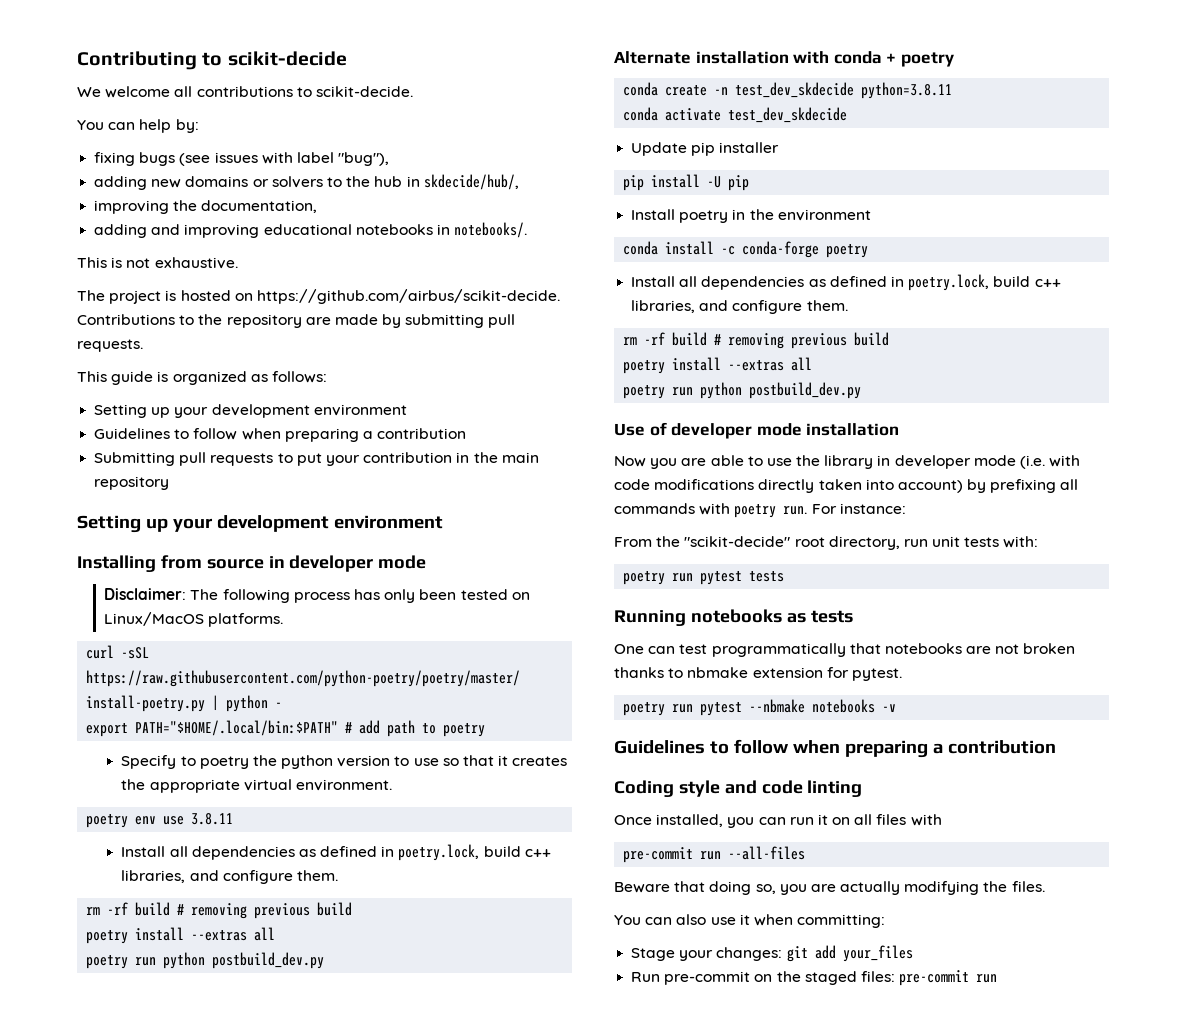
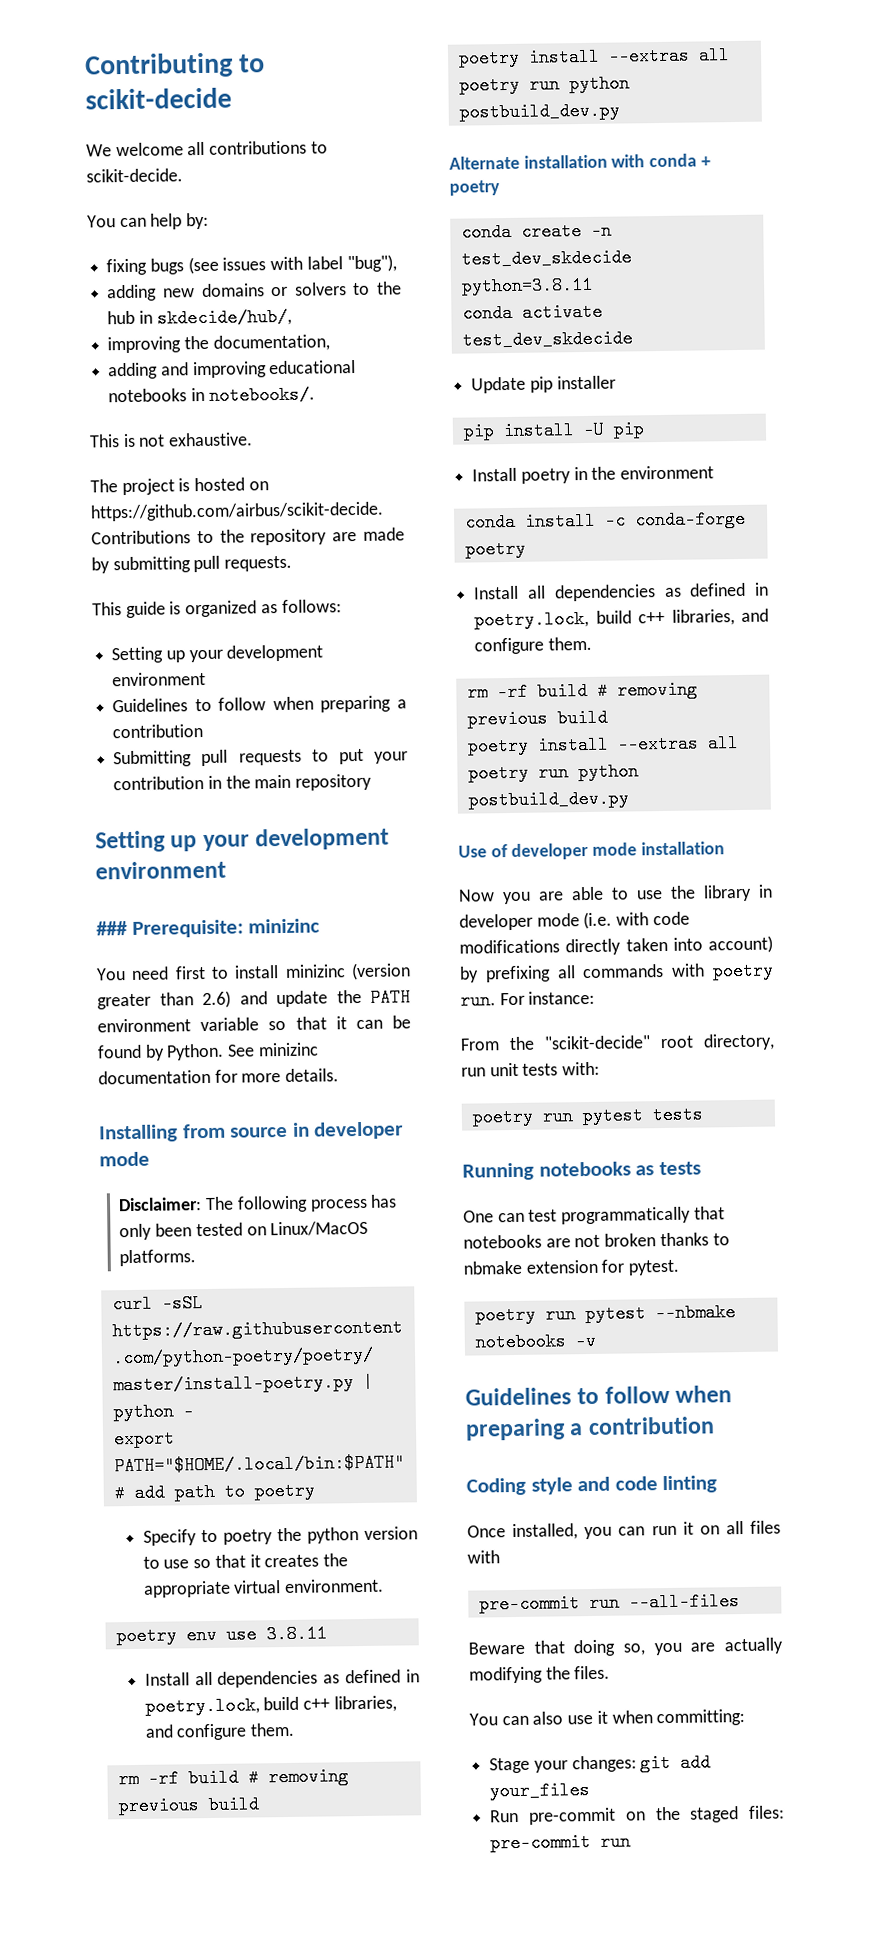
(443, 522) none -> [96,918,321,938] [96,962,411,981] [97,988,411,1010] [97,1015,411,1033] [97,1042,319,1061] [98,1068,340,1085] // ### Prerequisite: minizinc // You need first to install minizinc (version greater than 2.6) and update the PATH environment variable so that it can be found by Python. See minizinc documentation for more details.

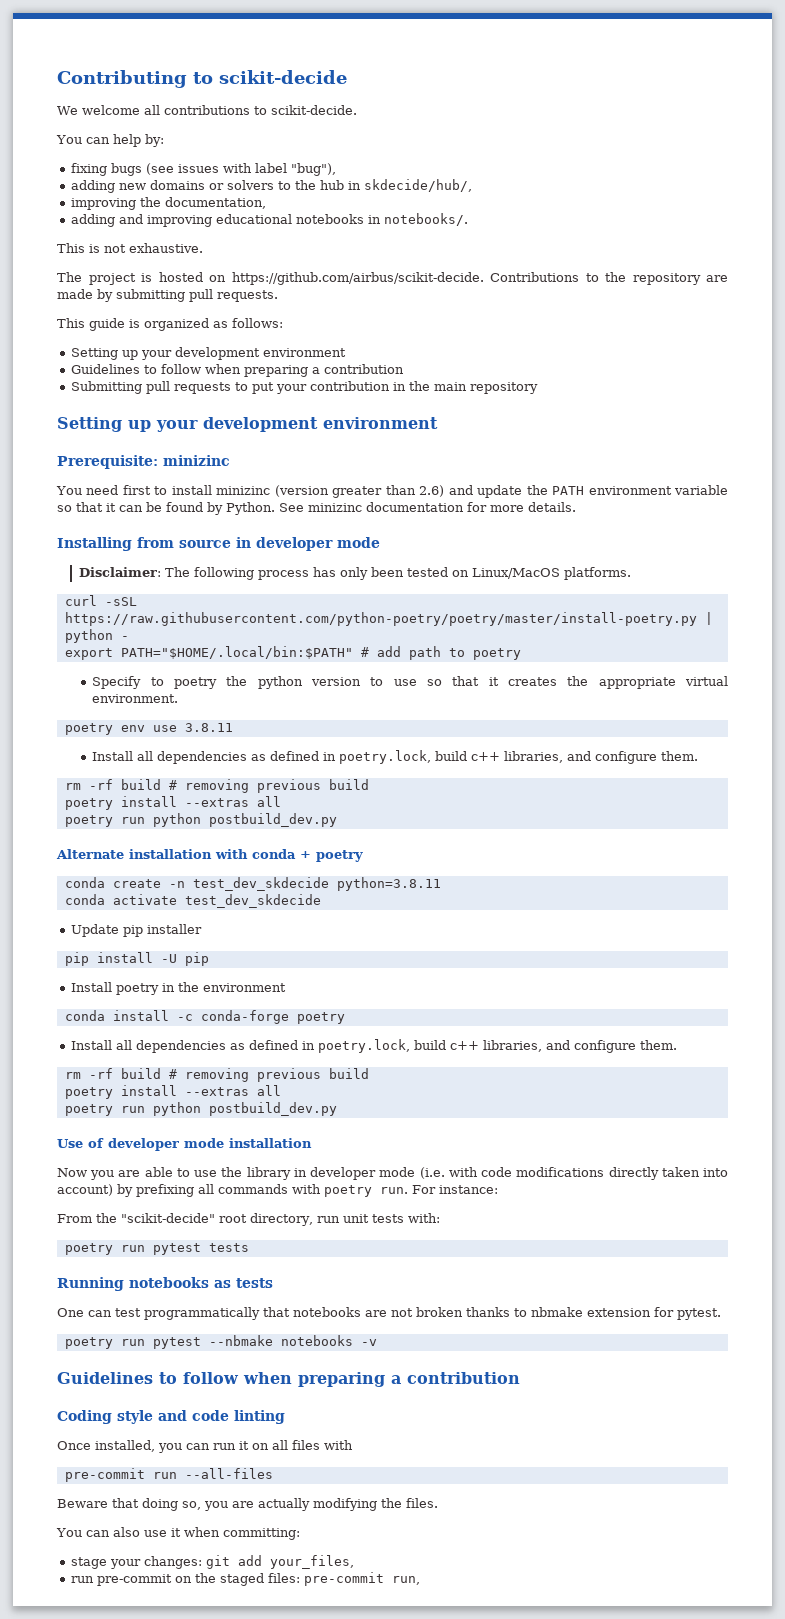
[96,921,128,936] ### -> (438, 423) none
[489,1757,531,1774] Stage -> [70,1557,107,1569] stage
[489,1781,591,1801] [490,1809,520,1823] your_files // Run -> [269,1555,354,1569] [70,1576,94,1583] your_files, // run
[600,1832,632,1851] run -> [391,1576,420,1585] run,

